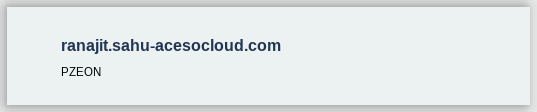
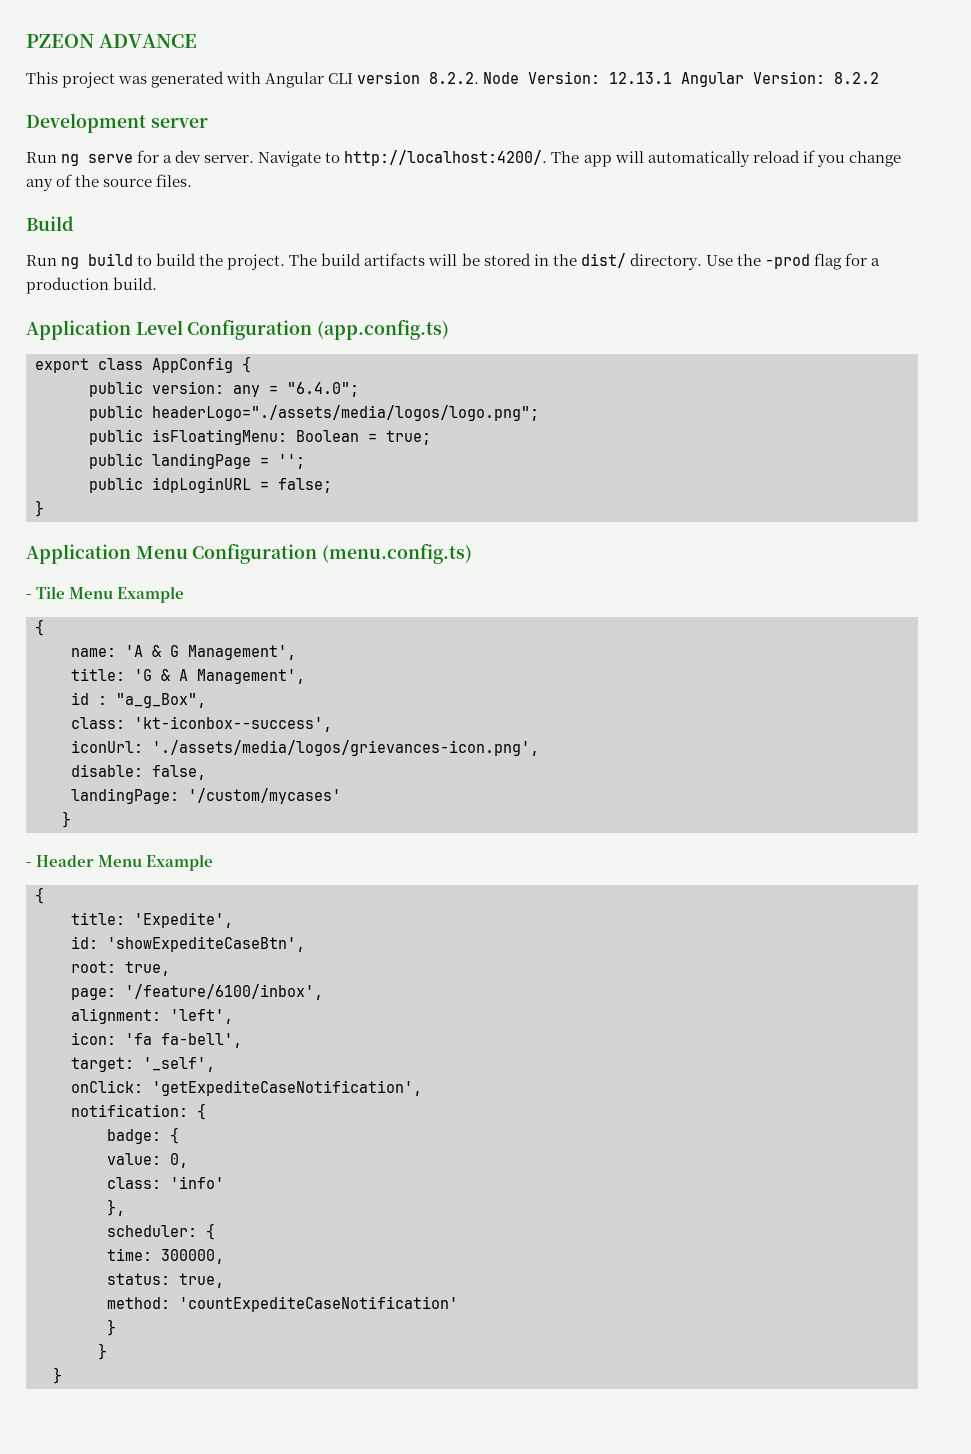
[61,39,281,54] [61,67,101,76] ranajit.sahu-acesocloud.com // PZEON -> [26,34,198,48] [26,71,880,88] [26,113,208,133] [26,150,901,167] [26,174,193,191] [26,216,74,231] [26,253,881,270] [26,277,158,294] [26,319,450,340] [35,356,251,373] [89,381,359,397] [89,405,539,421] [89,429,431,445] [89,453,305,469] [89,477,332,493] [35,500,44,517] [26,543,473,564] [26,586,185,603] [35,619,44,636] [71,645,296,660] [71,668,305,684] [71,692,206,708] [71,716,332,732] [71,740,539,756] [71,764,206,780] [71,788,341,804] [62,811,71,828] [26,854,214,871] [35,887,44,904] [71,912,233,928] [71,936,305,952] [71,961,170,976] [71,984,323,1000] [71,1008,233,1024] [71,1032,242,1048] [71,1057,215,1072] [71,1080,422,1096] [71,1103,206,1120] [107,1127,179,1144] [107,1153,188,1168] [107,1176,224,1189] [107,1199,125,1216] [107,1223,215,1240] [107,1248,224,1264] [107,1273,224,1288] [107,1296,458,1312] [107,1319,116,1336] [98,1343,107,1360] [53,1367,62,1384] PZEON ADVANCE // This project was generated with Angular CLI version 8.2.2. Node Version: 12.13.1 Angular Version: 8.2.2 // Development server // Run ng serve for a dev server. Navigate to http://localhost:4200/. The app will automatically reload if you change any of the source files. // Build // Run ng build to build the project. The build artifacts will be stored in the dist/ directory. Use the -prod flag for a production build. // Application Level Configuration (app.config.ts) // export class AppConfig { // public version: any = "6.4.0"; // public headerLogo="./assets/media/logos/logo.png"; // public isFloatingMenu: Boolean = true; // public landingPage = ''; // public idpLoginURL = false; // } // Application Menu Configuration (menu.config.ts) // - Tile Menu Example // { // name: 'A & G Management', // title: 'G & A Management', // id : "a_g_Box", // class: 'kt-iconbox--success', // iconUrl: './assets/media/logos/grievances-icon.png', // disable: false, // landingPage: '/custom/mycases' // } // - Header Menu Example // { // title: 'Expedite', // id: 'showExpediteCaseBtn', // root: true, // page: '/feature/6100/inbox', // alignment: 'left', // icon: 'fa fa-bell', // target: '_self', // onClick: 'getExpediteCaseNotification', // notification: { // badge: { // value: 0, // class: 'info' // }, // scheduler: { // time: 300000, // status: true, // method: 'countExpediteCaseNotification' // } // } // }

